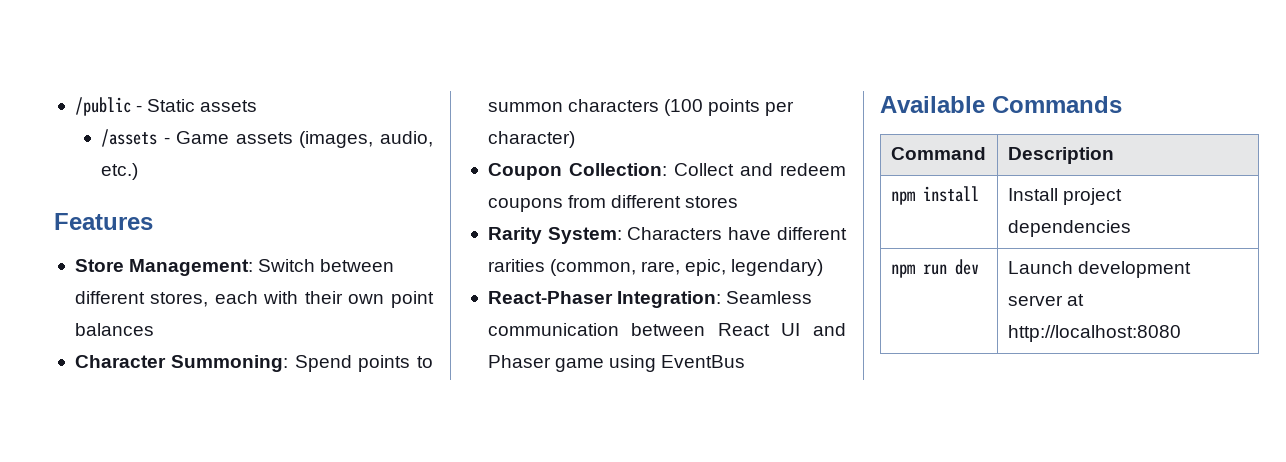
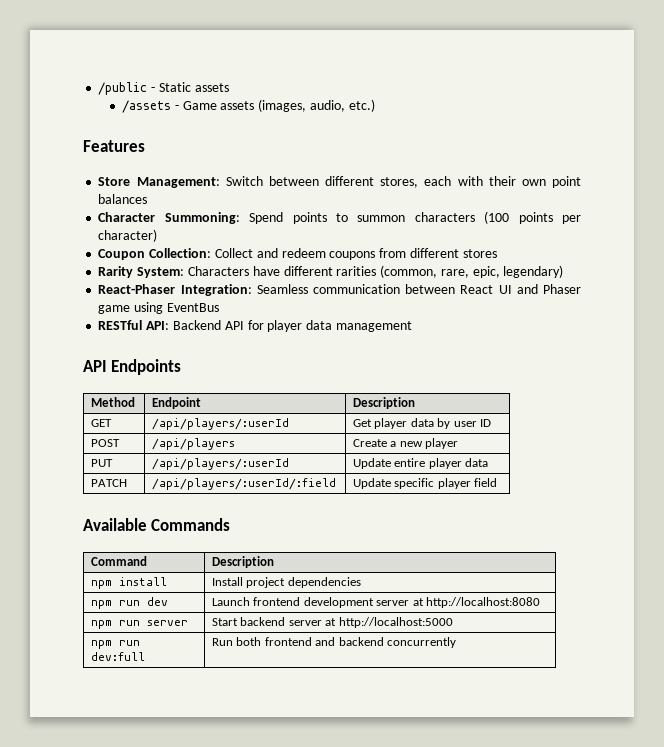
(746, 361) none -> [98,320,412,332] [83,359,182,375] [91,397,136,407] [152,397,202,409] [353,397,416,409] [91,419,113,427] [152,418,290,430] [353,418,491,429] [91,439,121,447] [152,438,236,450] [353,438,459,449] [91,459,114,467] [152,458,290,470] [353,458,489,469] [91,479,128,487] [152,478,337,490] [353,478,498,489] // RESTful API: Backend API for player data management // API Endpoints // Method | Endpoint | Description // GET | /api/players/:userId | Get player data by user ID // POST | /api/players | Create a new player // PUT | /api/players/:userId | Update entire player data // PATCH | /api/players/:userId/:field | Update specific player field
(1073, 267) none -> [253,597,301,606] frontend
(1181, 333) none -> [91,620,189,629] [212,617,453,628] [91,640,141,649] [91,652,146,661] [212,637,456,648] // npm run server | Start backend server at http://localhost:5000 // npm run dev:full | Run both frontend and backend concurrently

